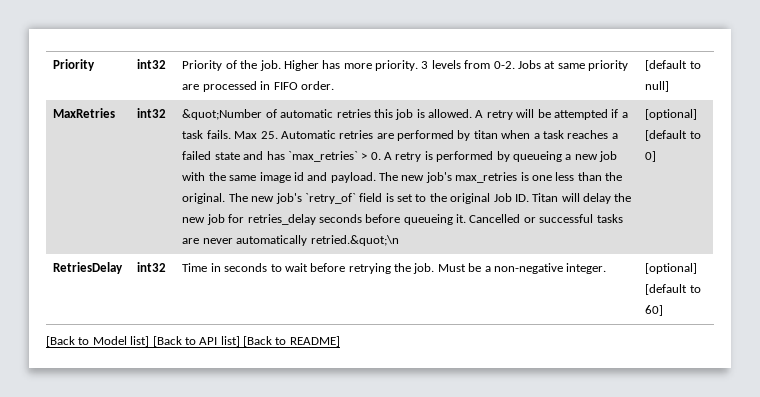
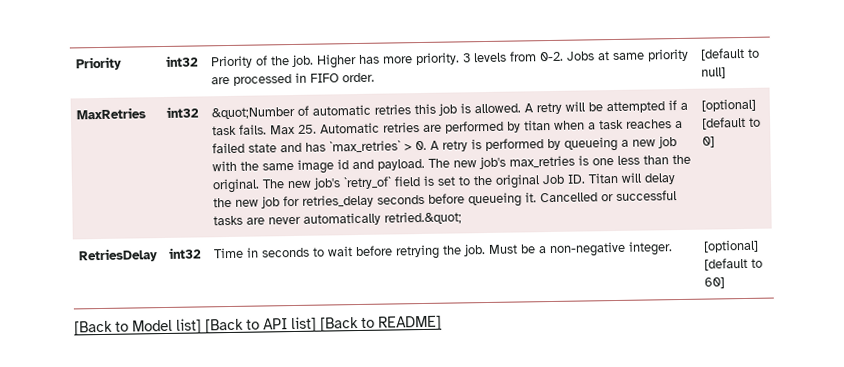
[310,235,399,246] retried.&quot;\n -> [383,211,462,225] retried.&quot;

